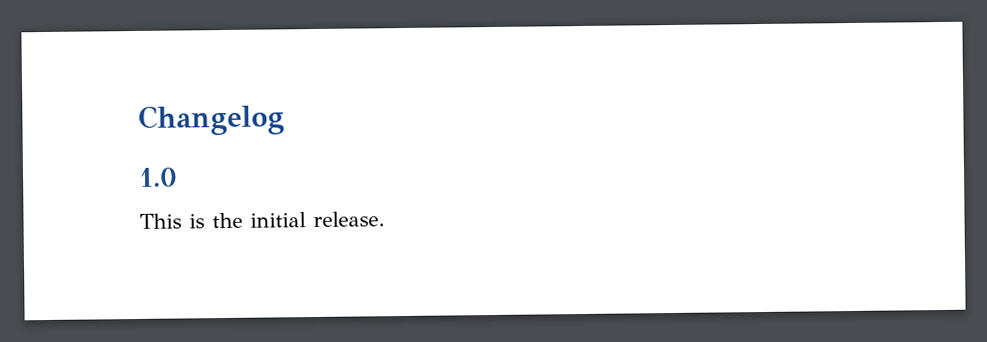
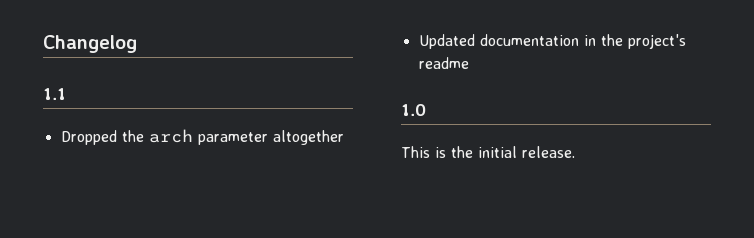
(285, 120) none -> [43,88,66,100] [60,129,344,145] [418,34,686,49] [418,57,469,69] // 1.1 // Dropped the arch parameter altogether // Updated documentation in the project's readme

